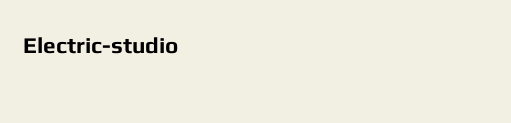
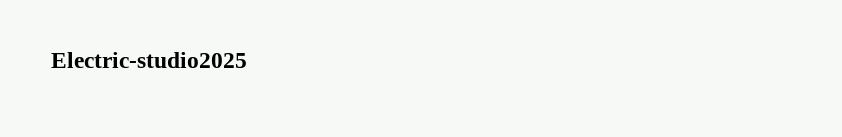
[23,37,178,54] Electric-studio -> [51,52,247,68] Electric-studio2025

